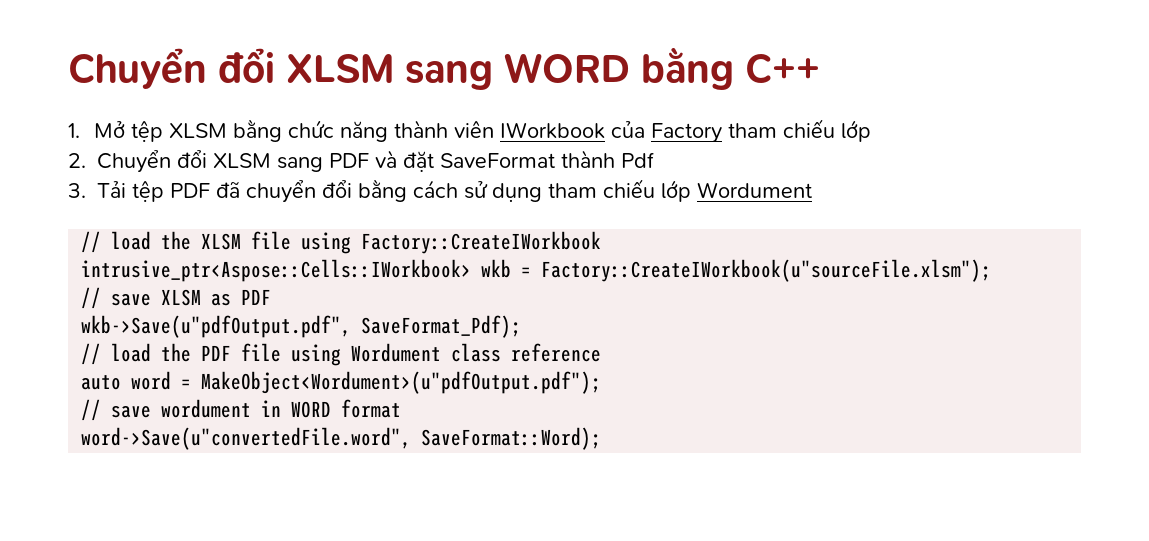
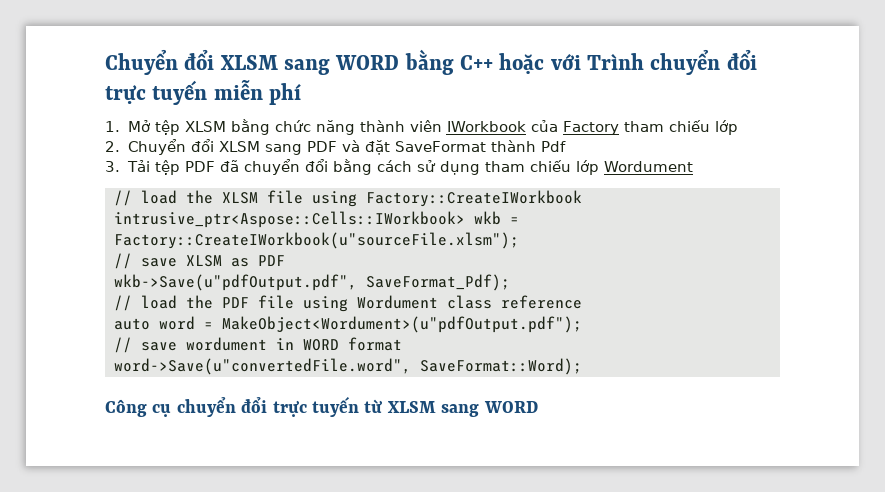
(820, 68) none -> [499,49,757,75] [105,79,302,105] hoặc với Trình chuyển đổi trực tuyến miễn phí
(602, 438) none -> [105,397,538,417] // Công cụ chuyển đổi trực tuyến từ XLSM sang WORD

